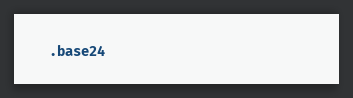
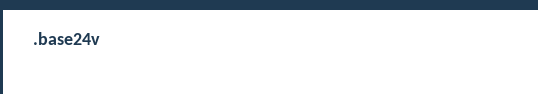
[49,44,105,56] .base24 -> [33,32,100,45] .base24v

